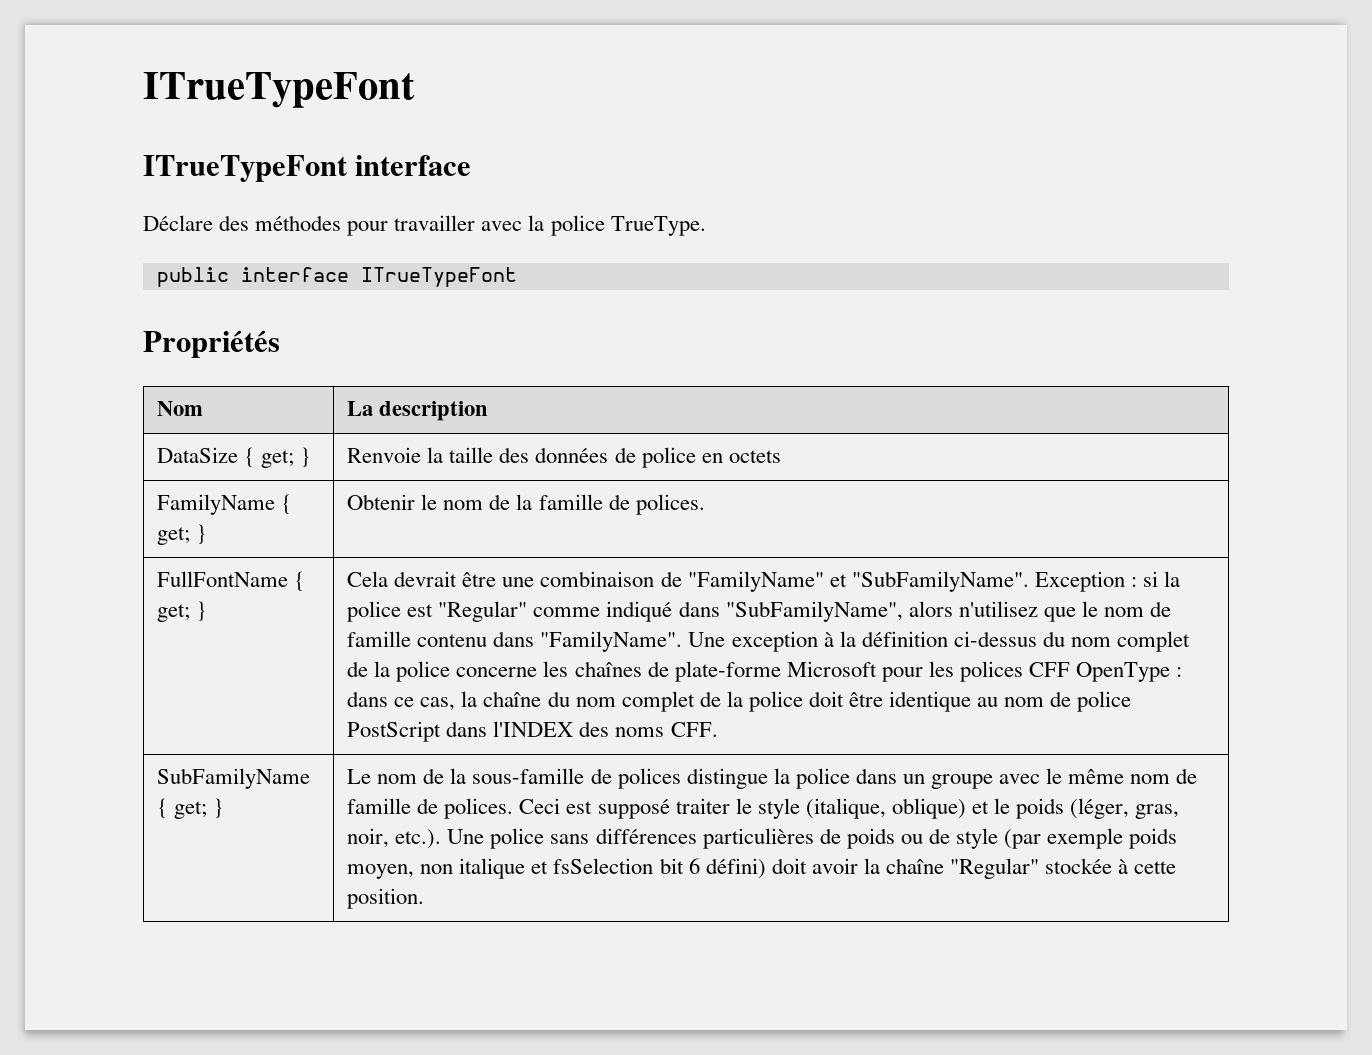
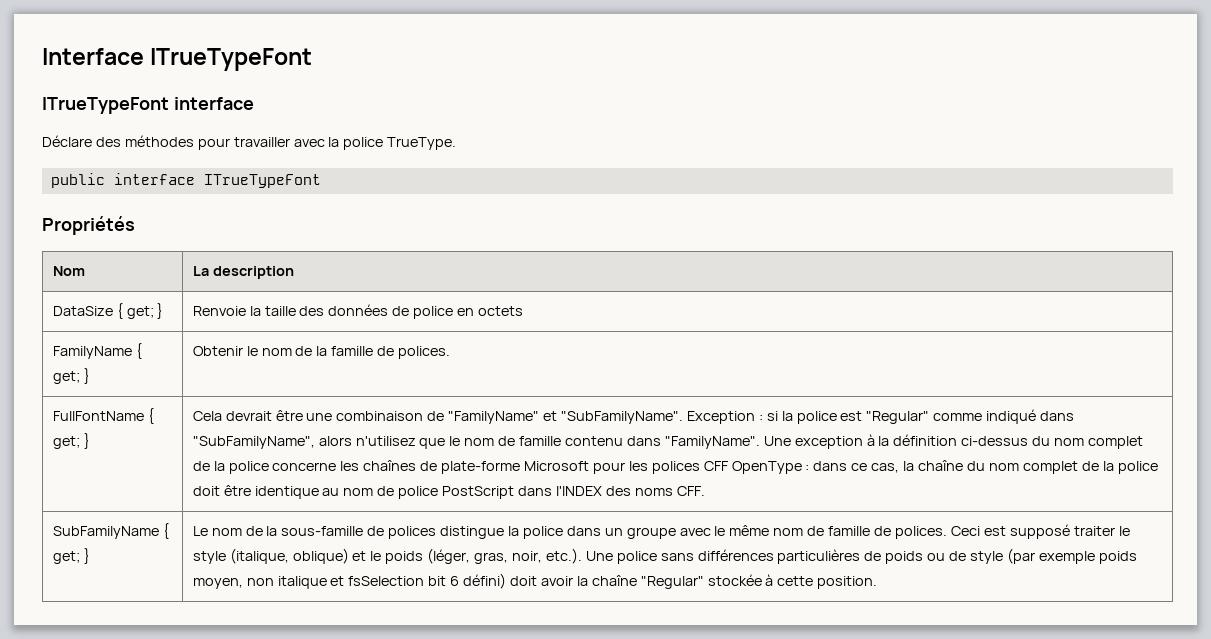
(143, 90) none -> [42,48,144,65] Interface

